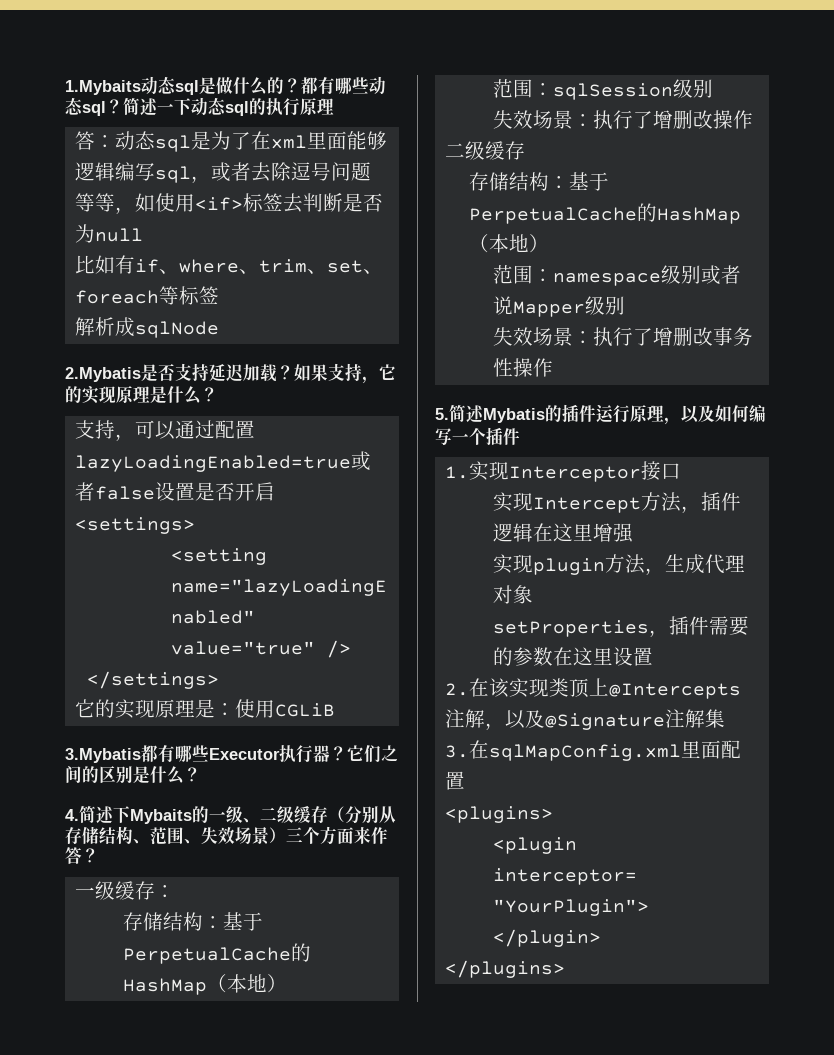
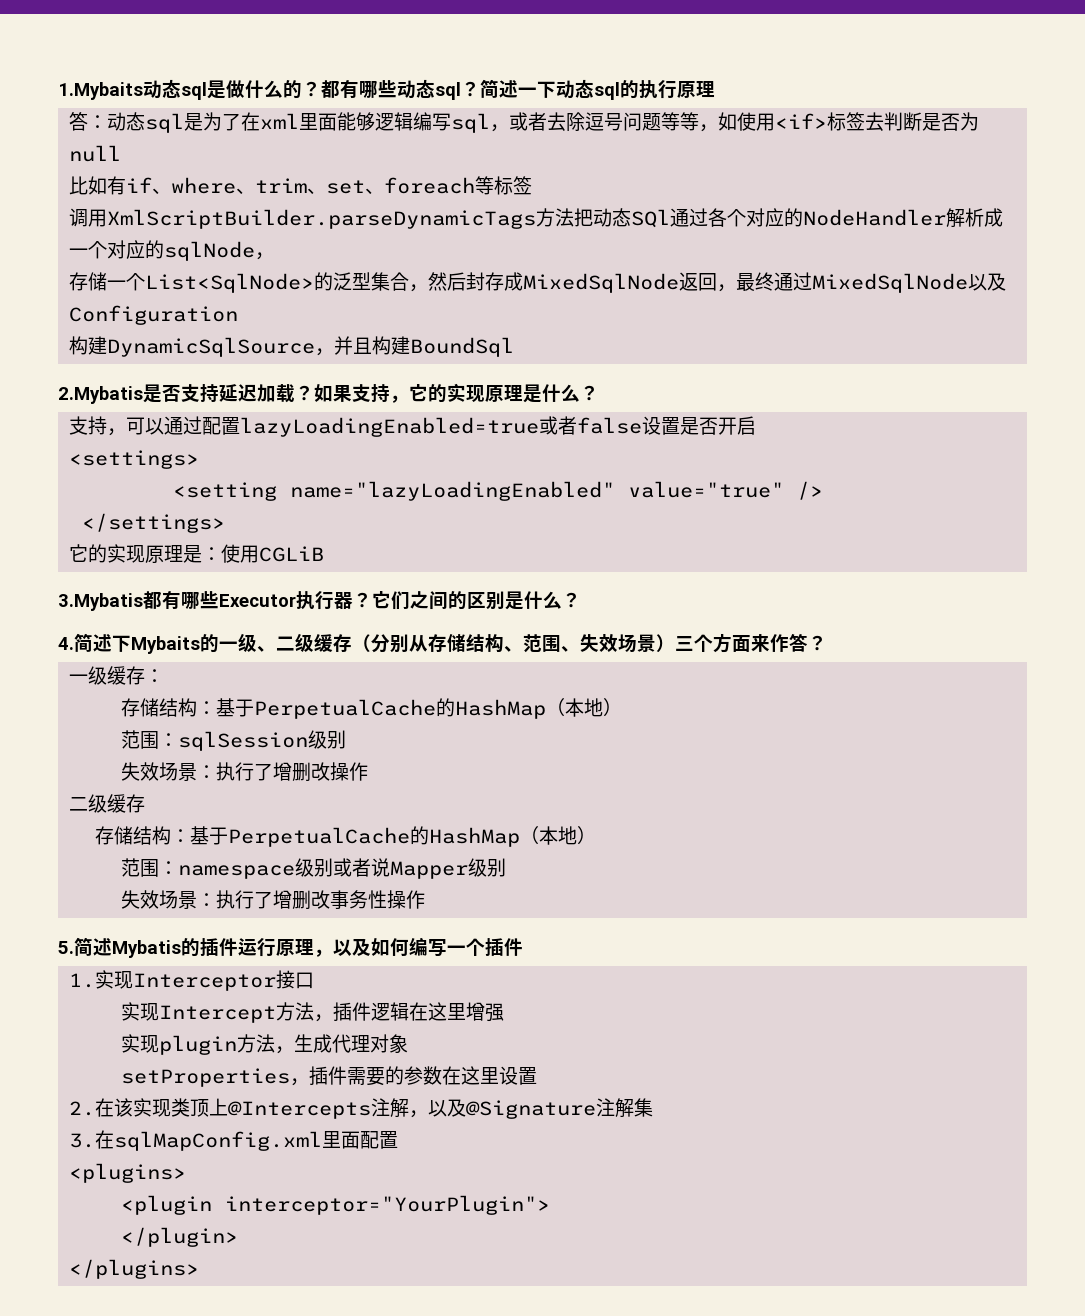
[74,317,219,338] 解析成sqlNode -> [69,208,1004,229] [69,240,275,261] [69,272,1007,293] [69,305,239,325] [69,336,515,357] 调用XmlScriptBuilder.parseDynamicTags方法把动态SQl通过各个对应的NodeHandler解析成一个对应的sqlNode， // 存储一个List<SqlNode>的泛型集合，然后封存成MixedSqlNode返回，最终通过MixedSqlNode以及Configuration // 构建DynamicSqlSource，并且构建BoundSql

